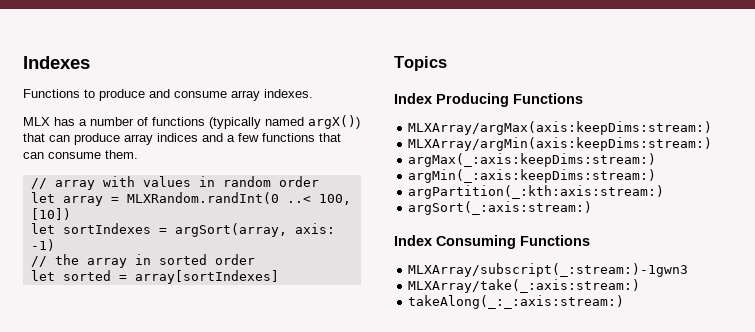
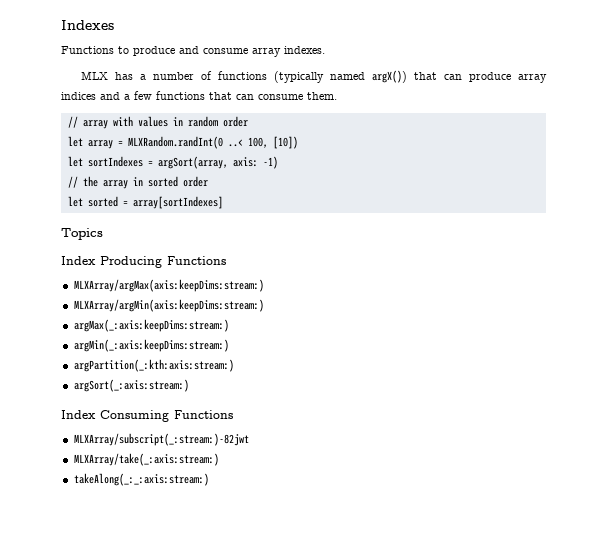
[408,263,689,277] MLXArray/subscript(_:stream:)-1gwn3 -> [73,433,249,446] MLXArray/subscript(_:stream:)-82jwt

